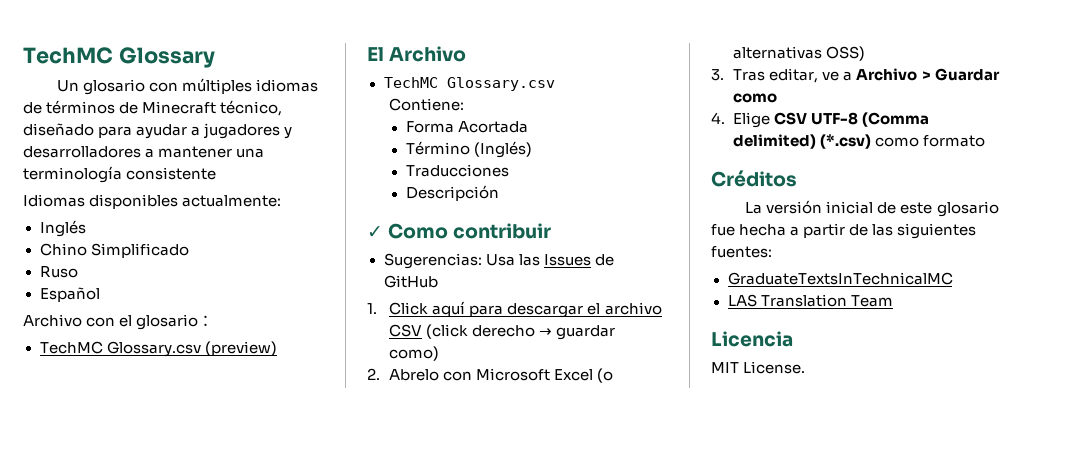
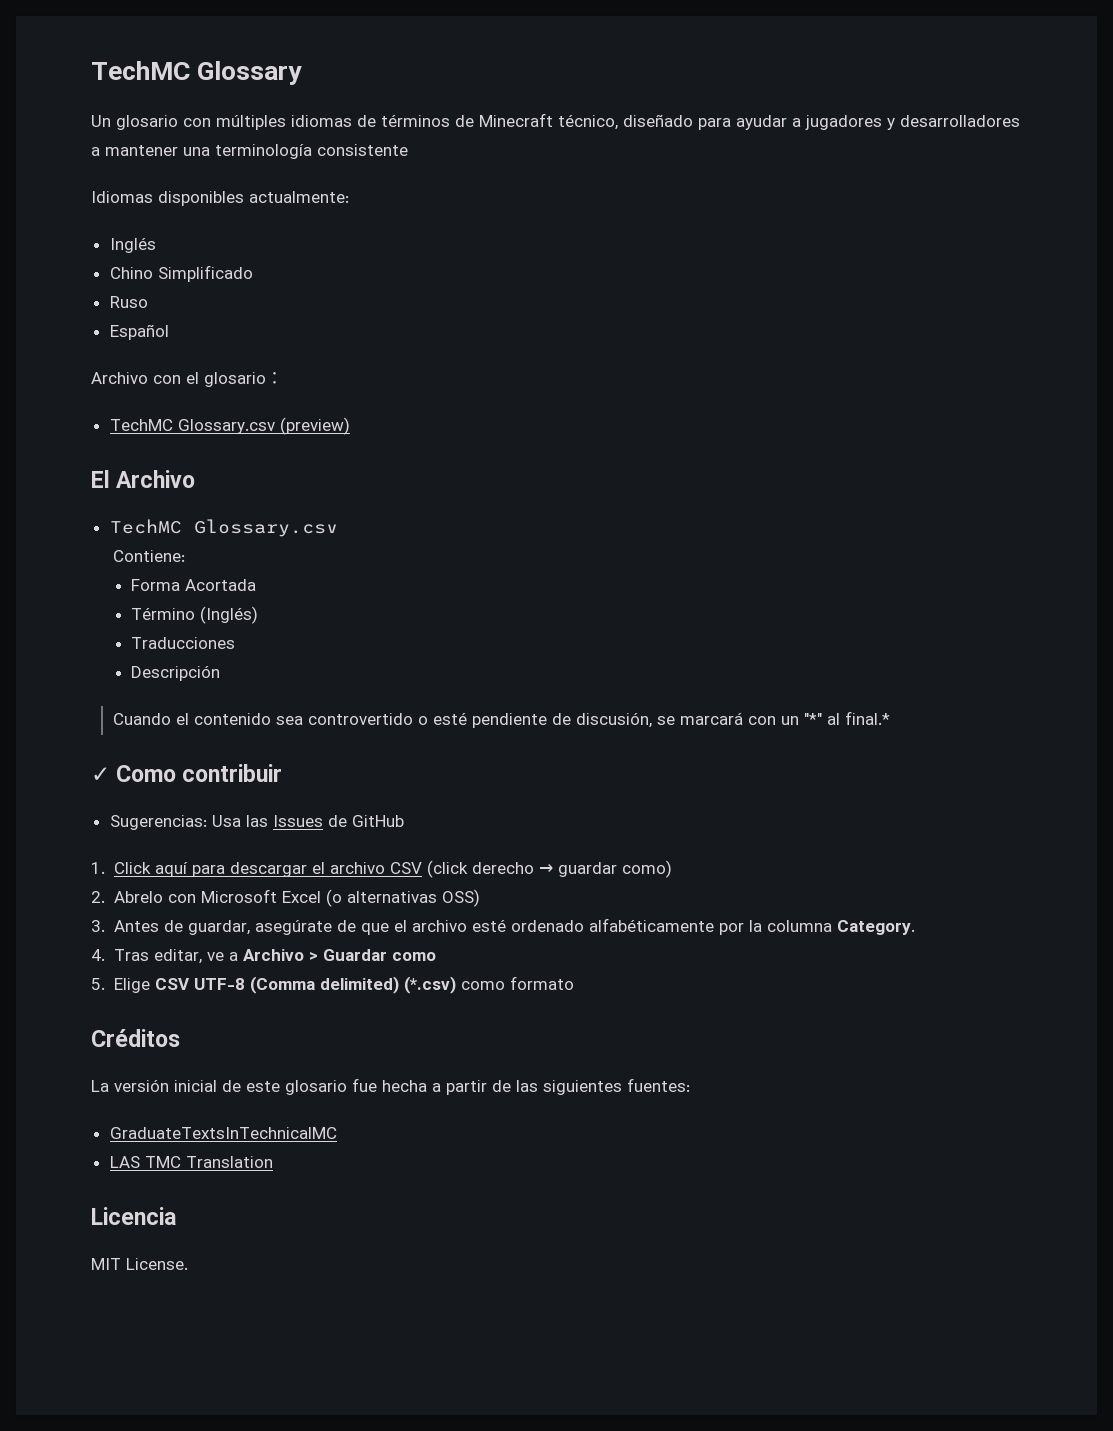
(499, 193) none -> [112,711,890,728] // Cuando el contenido sea controvertido o esté pendiente de discusión, se marcará con un "*" al final.*
(724, 75) none -> [113,918,915,935] [91,949,105,961] Antes de guardar, asegúrate de que el archivo esté ordenado alfabéticamente por la columna Category. // 4.
[711,112,725,124] 4. -> [91,978,105,990] 5.
(757, 300) none -> [144,1156,181,1168] TMC
[850,295,893,307] Team -> (273, 1162) none

